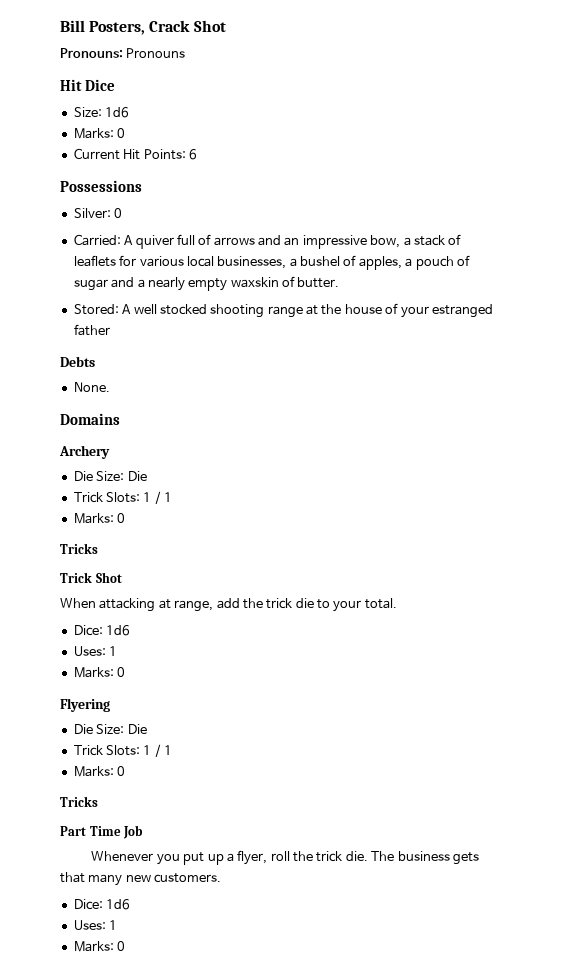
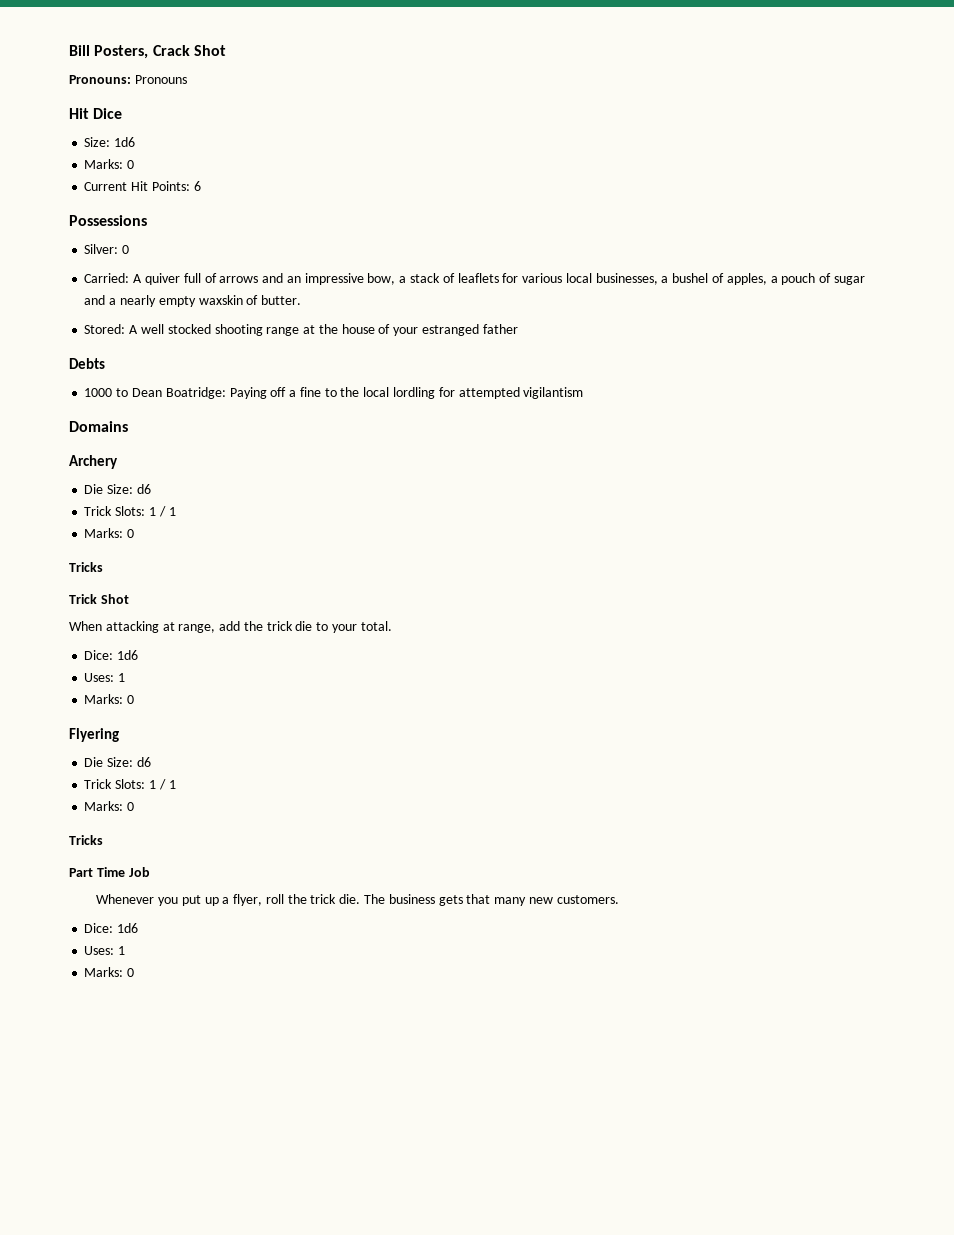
[73,382,110,392] None. -> [84,387,584,399] 1000 to Dean Boatridge: Paying off a fine to the local lordling for attempted vigilantism
[127,471,147,481] Die -> [136,484,151,494] d6
[127,724,147,734] Die -> [136,757,151,767] d6

